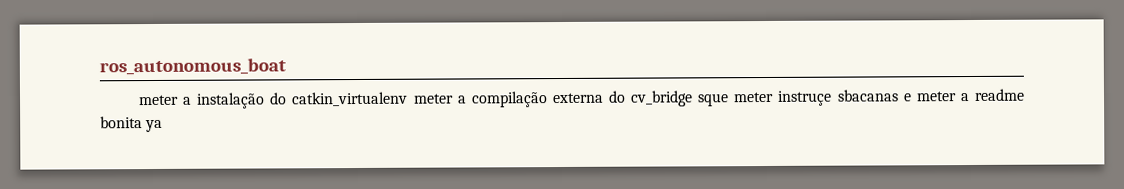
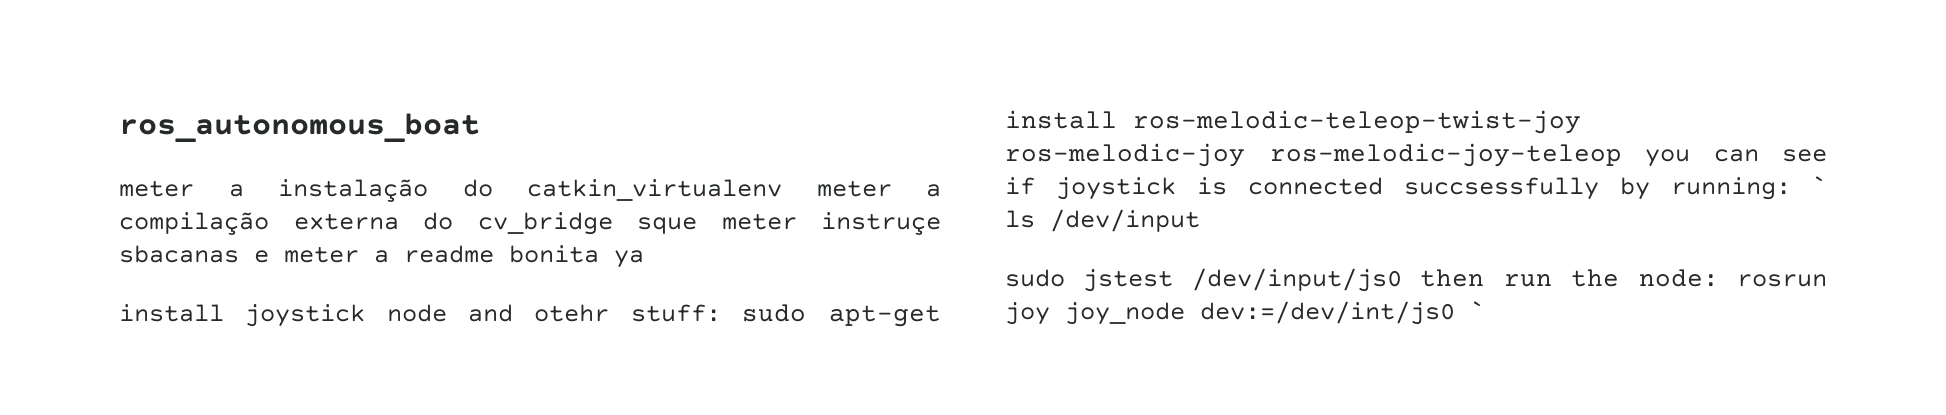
(164, 126) none -> [119,304,942,327] [1005,110,1581,134] [1005,143,1828,167] [1005,176,1827,200] [1005,209,1200,232] [1005,268,1827,292] [1005,301,1485,325] // install joystick node and otehr stuff: sudo apt-get install ros-melodic-teleop-twist-joy ros-melodic-joy ros-melodic-joy-teleop you can see if joystick is connected succsessfully by running: ` ls /dev/input // sudo jstest /dev/input/js0 then run the node: rosrun joy joy_node dev:=/dev/int/js0 `

